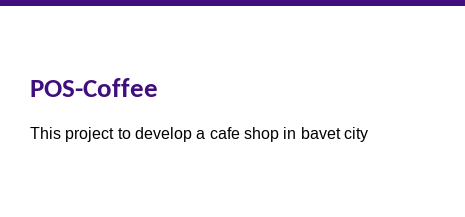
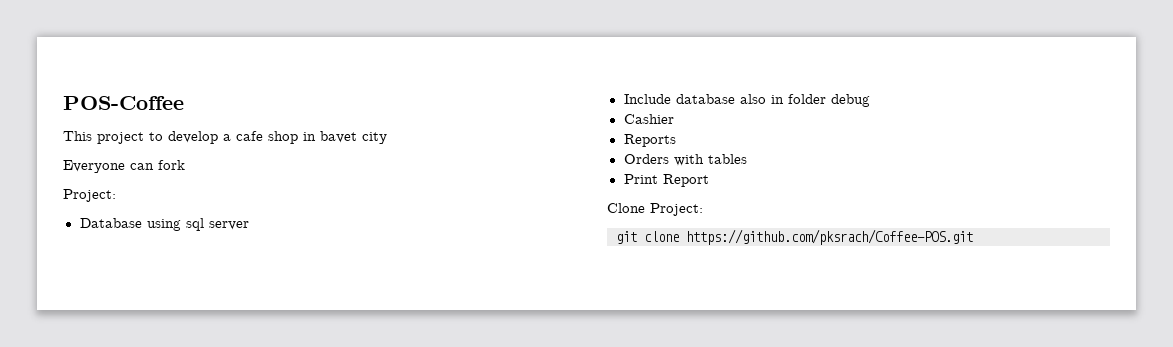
(368, 134) none -> [63,160,185,173] [63,189,116,202] [79,218,249,231] [623,94,870,107] [623,114,674,124] [623,134,676,147] [623,154,747,166] [623,174,709,187] [607,203,703,216] [616,229,973,245] // Everyone can fork // Project: // Database using sql server // Include database also in folder debug // Cashier // Reports // Orders with tables // Print Report // Clone Project: // git clone https://github.com/pksrach/Coffee-POS.git

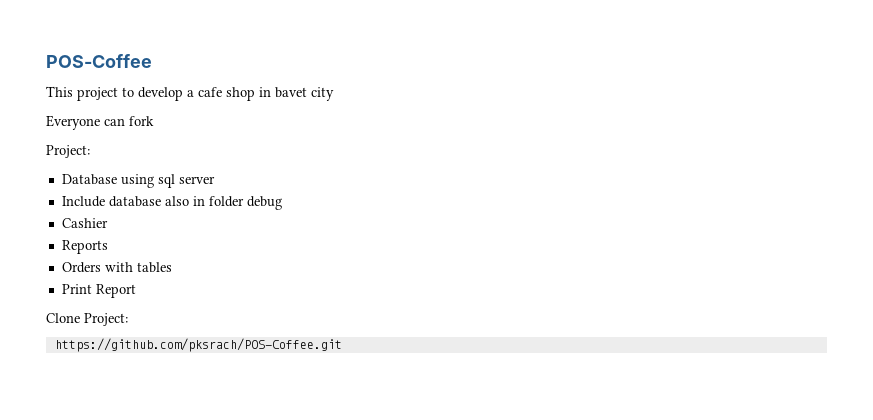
[616,229,973,245] git clone https://github.com/pksrach/Coffee-POS.git -> [54,338,342,352] https://github.com/pksrach/POS-Coffee.git

